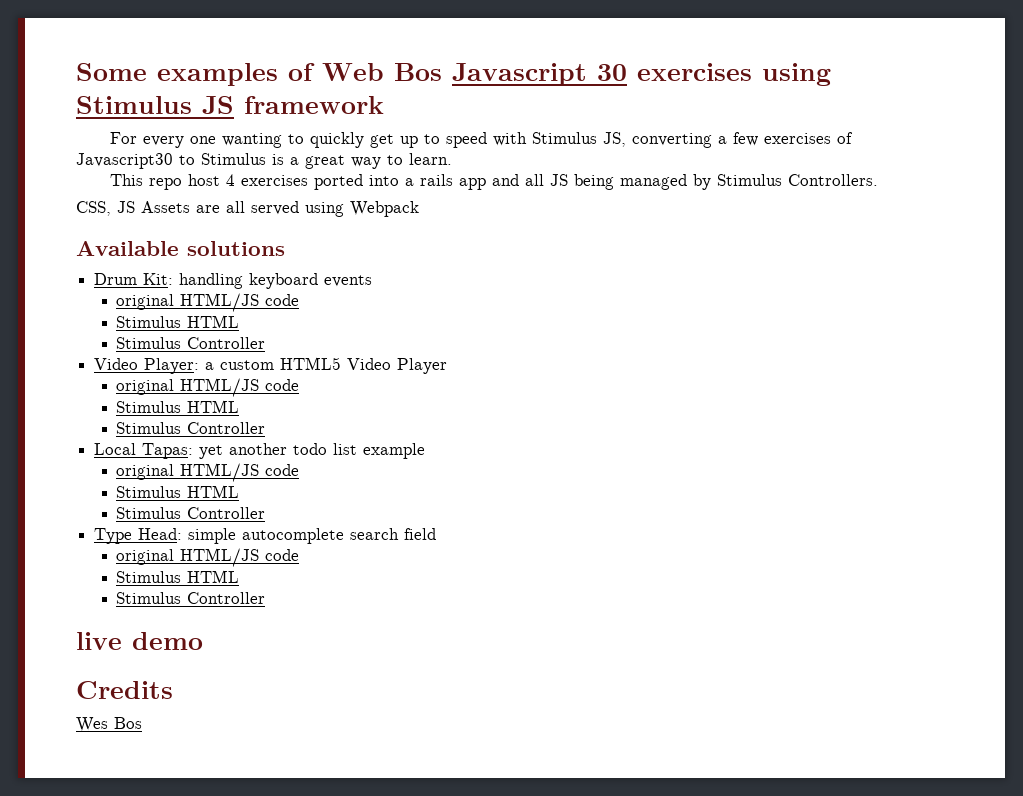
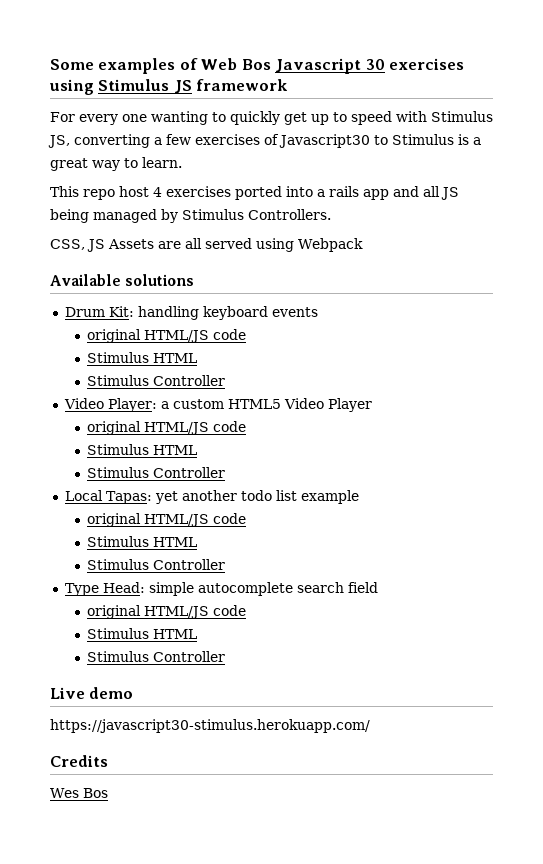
[76,632,122,650] live -> [50,687,85,699] Live
(203, 641) none -> [50,719,370,733] // https://javascript30-stimulus.herokuapp.com/

